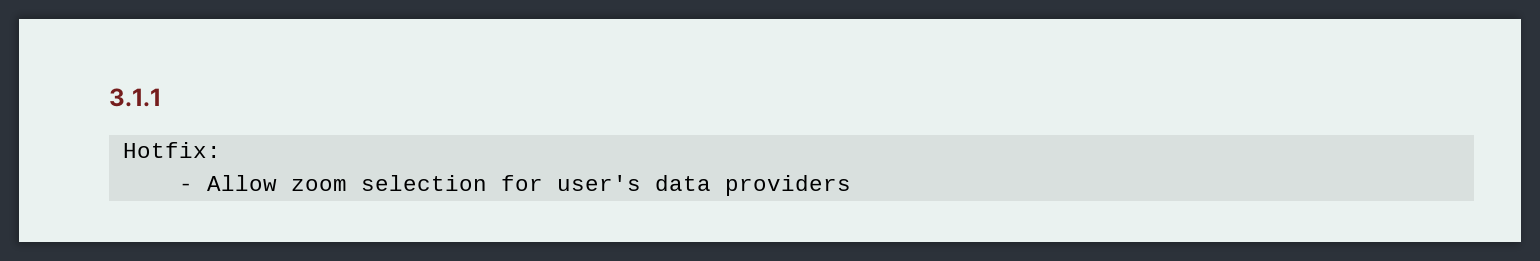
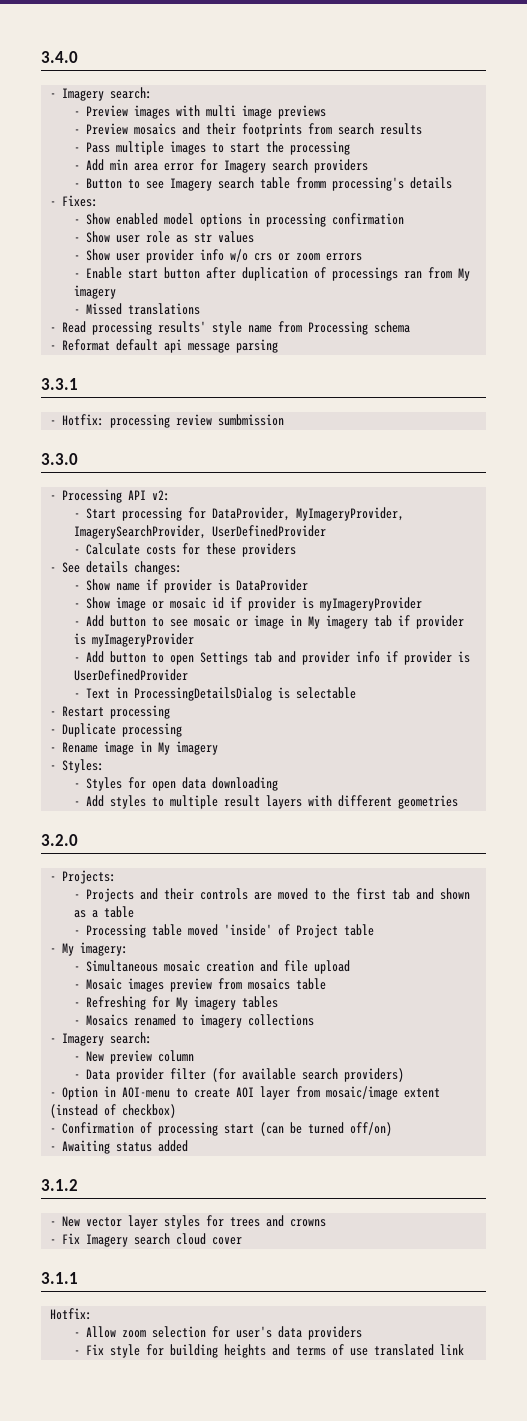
(109, 97) none -> [41,51,78,63] [49,87,152,101] [73,105,326,119] [73,123,422,137] [73,141,350,155] [73,159,368,173] [73,177,452,191] [49,195,98,207] [73,213,404,227] [73,231,254,243] [73,249,362,263] [73,267,470,281] [73,285,116,299] [73,303,200,315] [49,321,410,335] [49,339,278,353] [41,378,78,390] [49,414,284,428] [41,453,78,465] [49,489,170,503] [73,507,404,521] [73,525,326,539] [73,543,296,557] [49,561,182,575] [73,579,308,593] [73,597,422,611] [73,615,464,629] [73,633,194,647] [73,651,470,665] [73,669,188,681] [73,687,356,701] [49,705,170,719] [49,723,182,737] [49,741,218,755] [49,759,104,773] [73,777,278,791] [73,795,458,809] [41,834,78,846] [49,870,116,884] [73,888,470,902] [73,906,134,918] [73,924,374,938] [49,942,128,956] [73,960,350,974] [73,978,326,992] [73,996,278,1010] [73,1014,314,1028] [49,1032,152,1046] [73,1050,194,1064] [73,1068,404,1082] [49,1086,440,1100] [49,1104,176,1118] [49,1122,392,1136] [49,1140,188,1154] [41,1179,78,1191] [49,1215,326,1229] [49,1233,242,1247] 3.4.0 // - Imagery search: // - Preview images with multi image previews // - Preview mosaics and their footprints from search results // - Pass multiple images to start the processing // - Add min area error for Imagery search providers // - Button to see Imagery search table fromm processing's details // - Fixes: // - Show enabled model options in processing confirmation // - Show user role as str values // - Show user provider info w/o crs or zoom errors // - Enable start button after duplication of processings ran from My imagery // - Missed translations // - Read processing results' style name from Processing schema // - Reformat default api message parsing // 3.3.1 // - Hotfix: processing review sumbmission // 3.3.0 // - Processing API v2: // - Start processing for DataProvider, MyImageryProvider, ImagerySearchProvider, UserDefinedProvider // - Calculate costs for these providers // - See details changes: // - Show name if provider is DataProvider // - Show image or mosaic id if provider is myImageryProvider // - Add button to see mosaic or image in My imagery tab if provider is myImageryProvider // - Add button to open Settings tab and provider info if provider is UserDefinedProvider // - Text in ProcessingDetailsDialog is selectable // - Restart processing // - Duplicate processing // - Rename image in My imagery // - Styles: // - Styles for open data downloading // - Add styles to multiple result layers with different geometries // 3.2.0 // - Projects: // - Projects and their controls are moved to the first tab and shown as a table // - Processing table moved 'inside' of Project table // - My imagery: // - Simultaneous mosaic creation and file upload // - Mosaic images preview from mosaics table // - Refreshing for My imagery tables // - Mosaics renamed to imagery collections // - Imagery search: // - New preview column // - Data provider filter (for available search providers) // - Option in AOI-menu to create AOI layer from mosaic/image extent (instead of checkbox) // - Confirmation of processing start (can be turned off/on) // - Awaiting status added // 3.1.2 // - New vector layer styles for trees and crowns // - Fix Imagery search cloud cover //
(851, 185) none -> [73,1344,464,1358] // - Fix style for building heights and terms of use translated link

